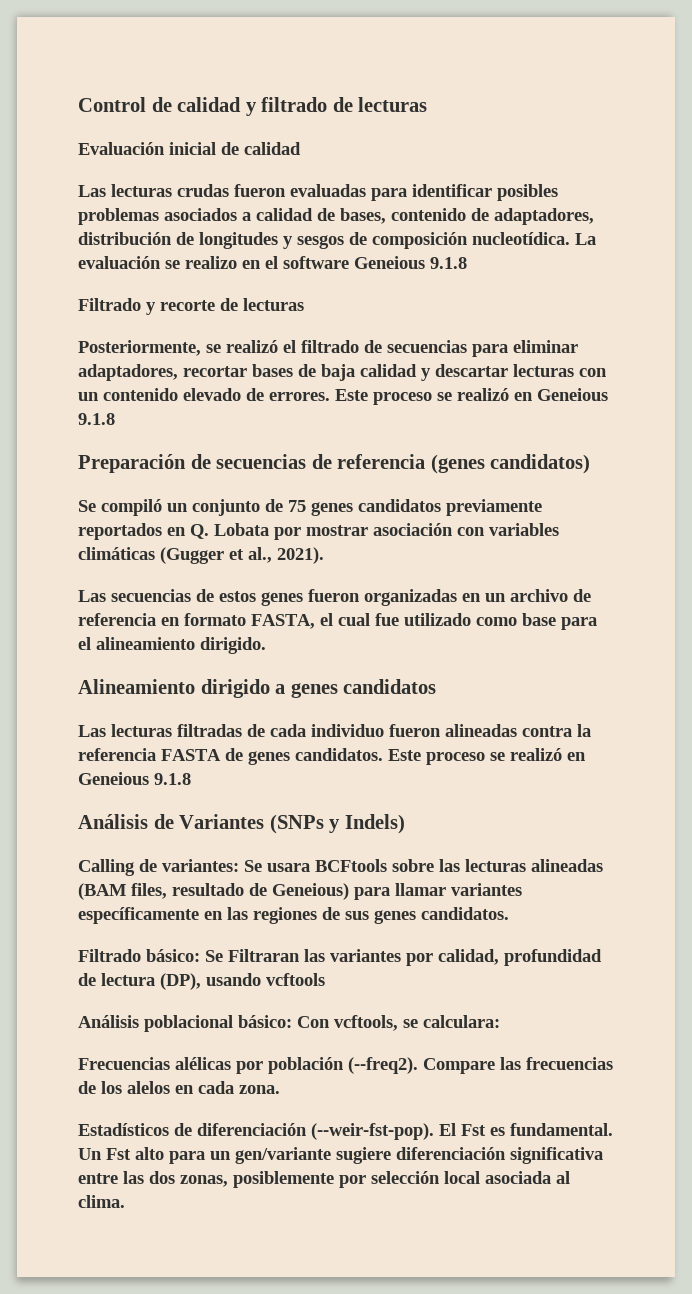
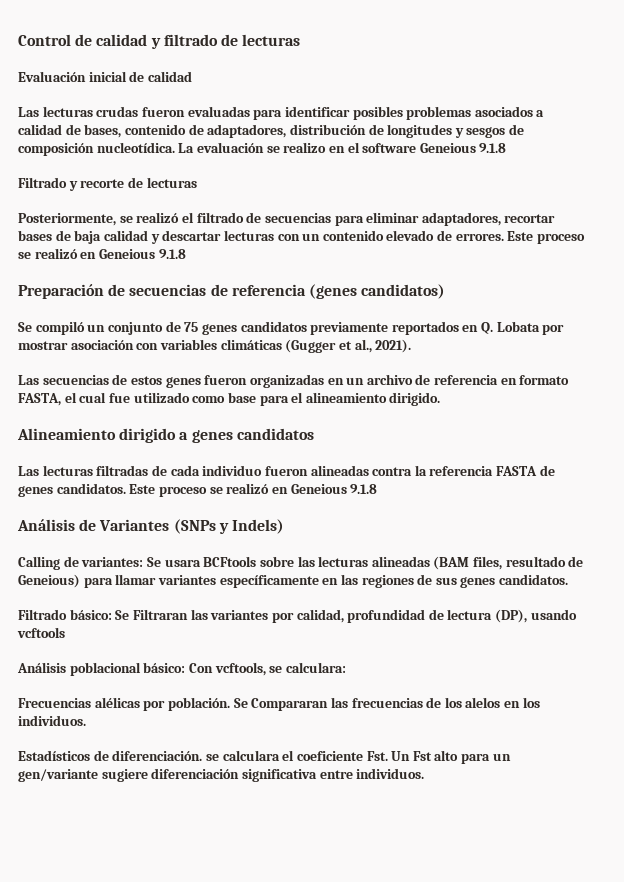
[268,1057,495,1074] población (--freq2). Compare -> [167,697,329,711] población. Se Compararan
[198,1081,280,1094] cada zona. -> [522,697,540,708] [18,715,86,726] los individuos.
[197,1123,613,1140] diferenciación (--weir-fst-pop). El Fst es fundamental. -> [112,750,388,761] diferenciación. se calculara el coeficiente Fst.
[123,1171,570,1188] [78,1195,125,1208] las dos zonas, posiblemente por selección local asociada al clima. -> [356,768,425,779] individuos.

